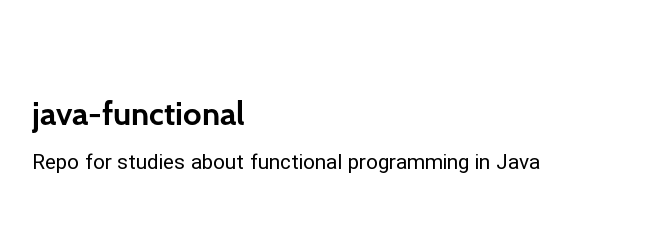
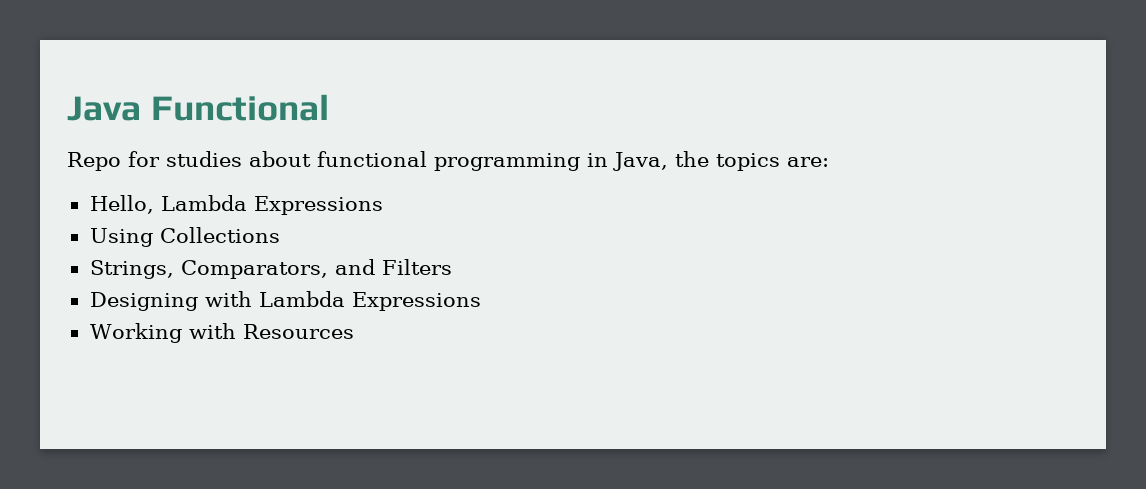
[31,100,245,133] java-functional -> [67,94,329,121] Java Functional
[495,154,540,169] Java -> [613,151,829,171] [89,195,383,215] [89,227,280,247] [89,259,452,279] [89,291,481,311] [89,323,354,343] Java, the topics are: // Hello, Lambda Expressions // Using Collections // Strings, Comparators, and Filters // Designing with Lambda Expressions // Working with Resources

